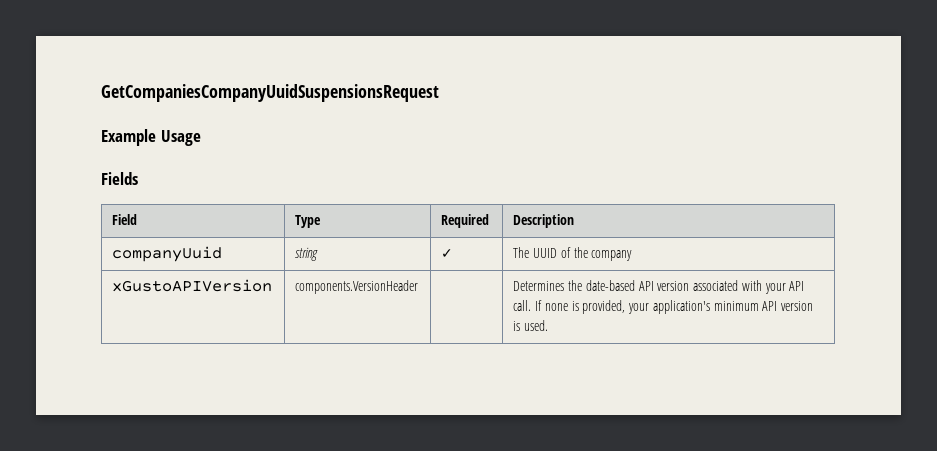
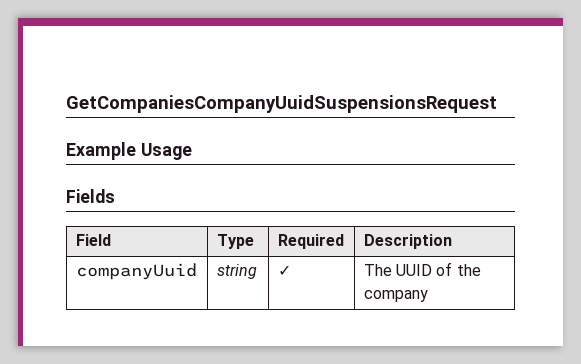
[112,279,273,292] [295,280,419,294] [513,280,805,294] [513,300,814,314] [513,320,548,331] // xGustoAPIVersion | components.VersionHeader | | Determines the date-based API version associated with your API call. If none is provided, your application's minimum API version is used. -> (428, 296) none

